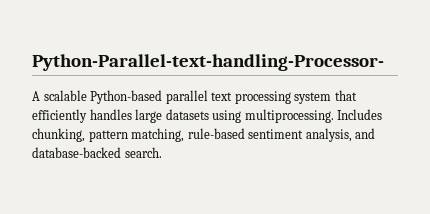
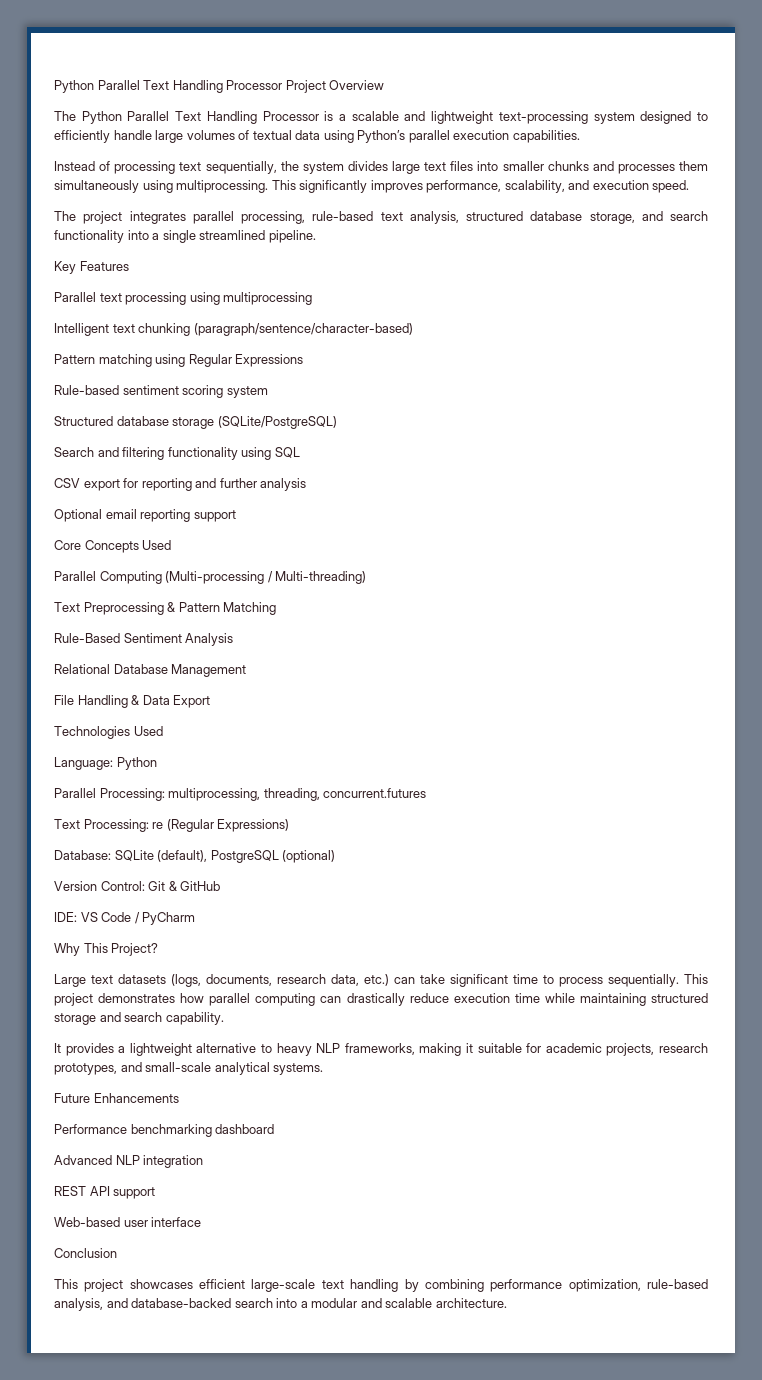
[32,54,384,71] [32,90,357,104] [32,109,383,123] [32,128,376,142] [32,147,162,158] Python-Parallel-text-handling-Processor- // A scalable Python-based parallel text processing system that efficiently handles large datasets using multiprocessing. Includes chunking, pattern matching, rule-based sentiment analysis, and database-backed search. -> [54,80,385,93] [54,111,708,124] [54,130,580,143] [54,161,708,174] [54,180,690,193] [54,211,708,224] [54,230,316,243] [54,261,129,274] [54,292,313,305] [54,323,413,336] [54,354,304,367] [54,385,268,398] [54,416,337,429] [54,447,300,460] [54,478,307,491] [54,509,236,522] [54,540,172,553] [54,571,367,584] [54,602,277,615] [54,633,234,646] [54,664,247,677] [54,695,211,708] [54,726,163,739] [54,757,157,770] [54,788,427,801] [54,819,290,832] [54,850,336,863] [54,881,221,891] [54,912,196,925] [54,943,159,956] [54,974,708,987] [54,993,708,1006] [54,1012,224,1025] [54,1043,709,1056] [54,1062,324,1075] [54,1093,179,1103] [54,1124,275,1137] [54,1155,204,1168] [54,1186,156,1199] [54,1217,202,1227] [54,1248,117,1258] [54,1279,709,1292] [54,1298,507,1311] Python Parallel Text Handling Processor Project Overview // The Python Parallel Text Handling Processor is a scalable and lightweight text-processing system designed to efficiently handle large volumes of textual data using Python’s parallel execution capabilities. // Instead of processing text sequentially, the system divides large text files into smaller chunks and processes them simultaneously using multiprocessing. This significantly improves performance, scalability, and execution speed. // The project integrates parallel processing, rule-based text analysis, structured database storage, and search functionality into a single streamlined pipeline. // Key Features // Parallel text processing using multiprocessing // Intelligent text chunking (paragraph/sentence/character-based) // Pattern matching using Regular Expressions // Rule-based sentiment scoring system // Structured database storage (SQLite/PostgreSQL) // Search and filtering functionality using SQL // CSV export for reporting and further analysis // Optional email reporting support // Core Concepts Used // Parallel Computing (Multi-processing / Multi-threading) // Text Preprocessing & Pattern Matching // Rule-Based Sentiment Analysis // Relational Database Management // File Handling & Data Export // Technologies Used // Language: Python // Parallel Processing: multiprocessing, threading, concurrent.futures // Text Processing: re (Regular Expressions) // Database: SQLite (default), PostgreSQL (optional) // Version Control: Git & GitHub // IDE: VS Code / PyCharm // Why This Project? // Large text datasets (logs, documents, research data, etc.) can take significant time to process sequentially. This project demonstrates how parallel computing can drastically reduce execution time while maintaining structured storage and search capability. // It provides a lightweight alternative to heavy NLP frameworks, making it suitable for academic projects, research prototypes, and small-scale analytical systems. // Future Enhancements // Performance benchmarking dashboard // Advanced NLP integration // REST API support // Web-based user interface // Conclusion // This project showcases efficient large-scale text handling by combining performance optimization, rule-based analysis, and database-backed search into a modular and scalable architecture.

